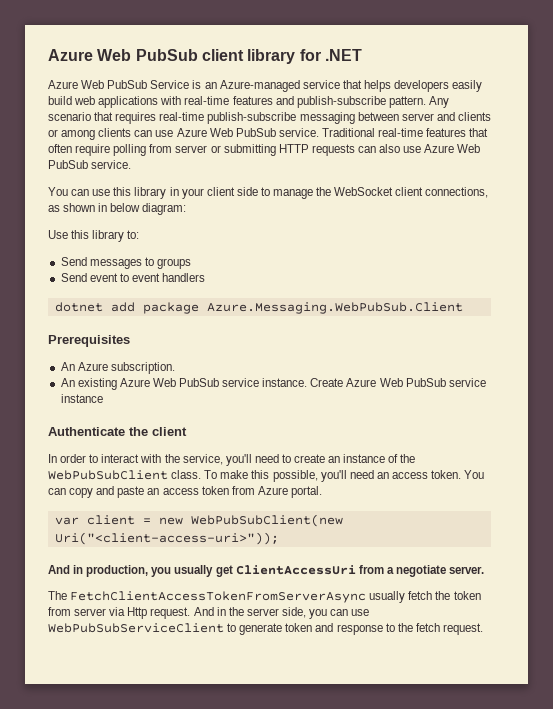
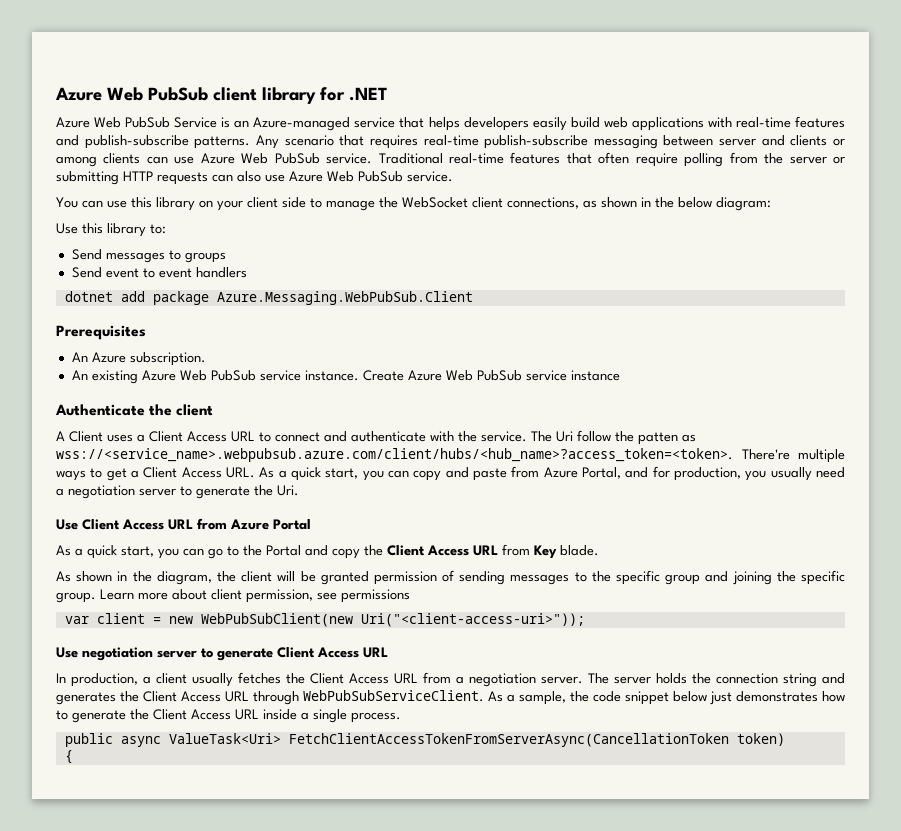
[388,96,426,108] pattern. -> [194,136,251,149] patterns.
(173, 148) none -> [764,153,784,164] the
[169,187,179,196] in -> [199,200,213,208] on
(108, 207) none -> [655,197,674,208] the
[48,454,416,466] [48,470,485,482] [48,486,322,498] In order to interact with the service, you'll need to create an instance of the WebPubSubClient class. To make this possible, you'll need an access token. You can copy and paste an access token from Azure portal. -> [56,430,696,445] [56,448,845,463] [56,466,846,481] [56,485,299,499] [56,518,311,530] [56,544,599,559] [56,570,845,585] [56,589,410,603] A Client uses a Client Access URL to connect and authenticate with the service. The Uri follow the patten as wss://<service_name>.webpubsub.azure.com/client/hubs/<hub_name>?access_token=<token>. There're multiple ways to get a Client Access URL. As a quick start, you can copy and paste from Azure Portal, and for production, you usually need a negotiation server to generate the Uri. // Use Client Access URL from Azure Portal // As a quick start, you can go to the Portal and copy the Client Access URL from Key blade. // As shown in the diagram, the client will be granted permission of sending messages to the specific group and joining the specific group. Learn more about client permission, see permissions
[48,565,356,577] And in production, you usually get ClientAccessUri -> [56,647,388,661] [56,672,418,687] Use negotiation server to generate Client Access URL // In production, a client usually fetches the Client Access URL
[395,565,446,577] negotiate -> [469,673,536,687] negotiation
[48,591,481,603] [48,607,370,619] [48,623,483,635] // The FetchClientAccessTokenFromServerAsync usually fetch the token from server via Http request. And in the server side, you can use WebPubSubServiceClient to generate token and response to the fetch request. -> [588,673,845,687] [56,690,845,705] [56,709,401,723] [64,733,785,747] [64,750,73,764] The server holds the connection string and generates the Client Access URL through WebPubSubServiceClient. As a sample, the code snippet below just demonstrates how to generate the Client Access URL inside a single process. // public async ValueTask<Uri> FetchClientAccessTokenFromServerAsync(CancellationToken token) // {

